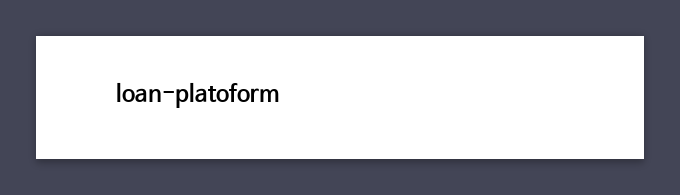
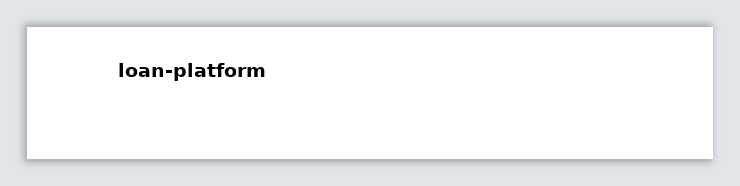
[116,82,280,108] loan-platoform -> [118,63,266,81] loan-platform

